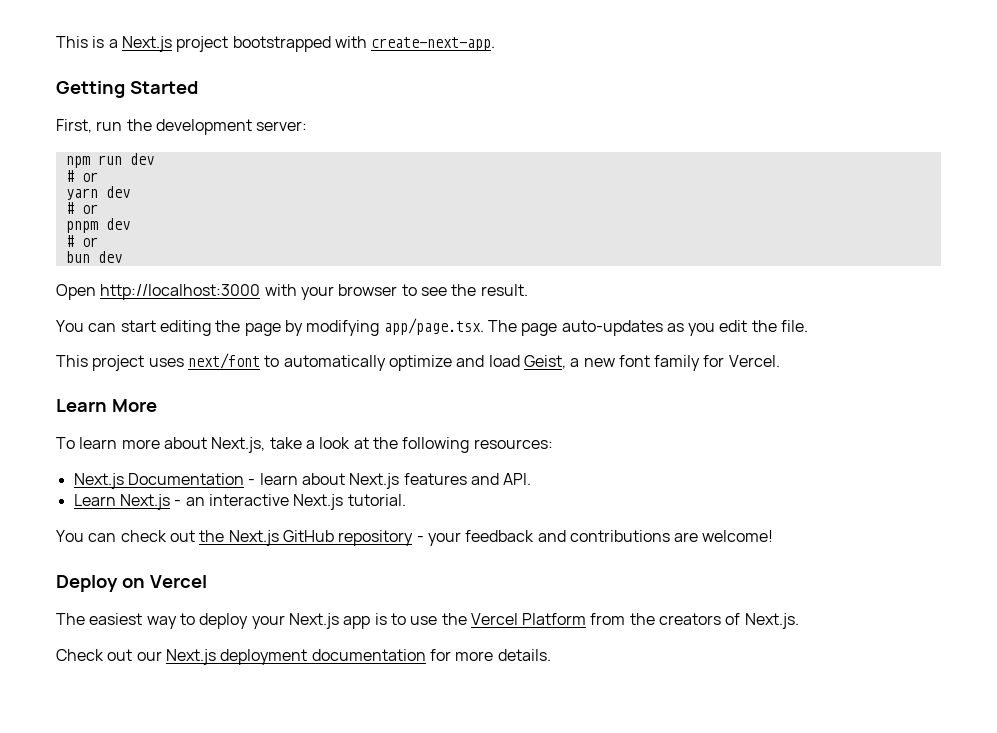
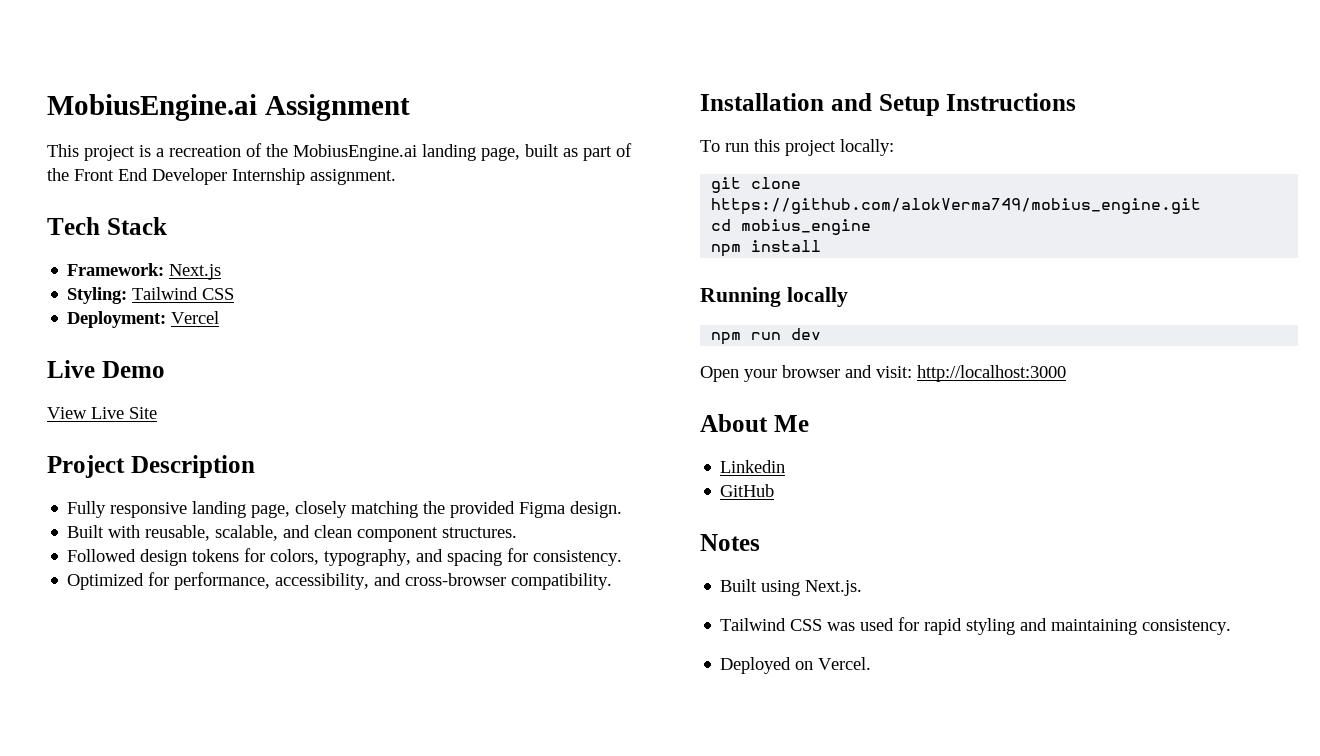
[56,36,496,52] [56,81,198,98] [56,119,308,135] [65,153,154,168] [65,170,98,182] [65,186,130,200] [65,202,98,214] [65,218,130,233] [65,235,98,247] [65,251,122,263] [56,284,528,300] [56,318,809,336] [56,353,780,371] [56,399,157,412] [56,437,553,453] [73,473,532,489] [73,494,406,510] [56,530,774,546] [56,575,207,592] [56,613,799,629] [56,649,551,665] This is a Next.js project bootstrapped with create-next-app. // Getting Started // First, run the development server: // npm run dev // # or // yarn dev // # or // pnpm dev // # or // bun dev // Open http://localhost:3000 with your browser to see the result. // You can start editing the page by modifying app/page.tsx. The page auto-updates as you edit the file. // This project uses next/font to automatically optimize and load Geist, a new font family for Vercel. // Learn More // To learn more about Next.js, take a look at the following resources: // Next.js Documentation - learn about Next.js features and API. // Learn Next.js - an interactive Next.js tutorial. // You can check out the Next.js GitHub repository - your feedback and contributions are welcome! // Deploy on Vercel // The easiest way to deploy your Next.js app is to use the Vercel Platform from the creators of Next.js. // Check out our Next.js deployment documentation for more details. -> [47,94,410,121] [47,143,632,161] [47,168,396,185] [47,217,167,235] [67,263,222,280] [67,287,235,304] [67,311,220,328] [47,360,165,378] [47,407,157,419] [47,455,255,478] [67,501,623,518] [67,525,518,542] [67,548,623,566] [67,572,613,590] [700,93,1077,116] [700,139,894,156] [711,177,802,193] [711,198,1202,215] [711,219,872,235] [711,240,822,257] [700,287,848,307] [711,328,822,345] [700,365,1066,382] [700,414,809,432] [720,460,786,473] [720,484,775,497] [700,534,760,551] [720,579,863,596] [720,617,1232,635] [720,657,872,674] MobiusEngine.ai Assignment // This project is a recreation of the MobiusEngine.ai landing page, built as part of the Front End Developer Internship assignment. // Tech Stack // Framework: Next.js // Styling: Tailwind CSS // Deployment: Vercel // Live Demo // View Live Site // Project Description // Fully responsive landing page, closely matching the provided Figma design. // Built with reusable, scalable, and clean component structures. // Followed design tokens for colors, typography, and spacing for consistency. // Optimized for performance, accessibility, and cross-browser compatibility. // Installation and Setup Instructions // To run this project locally: // git clone https://github.com/alokVerma749/mobius_engine.git // cd mobius_engine // npm install // Running locally // npm run dev // Open your browser and visit: http://localhost:3000 // About Me // Linkedin // GitHub // Notes // Built using Next.js. // Tailwind CSS was used for rapid styling and maintaining consistency. // Deployed on Vercel.

